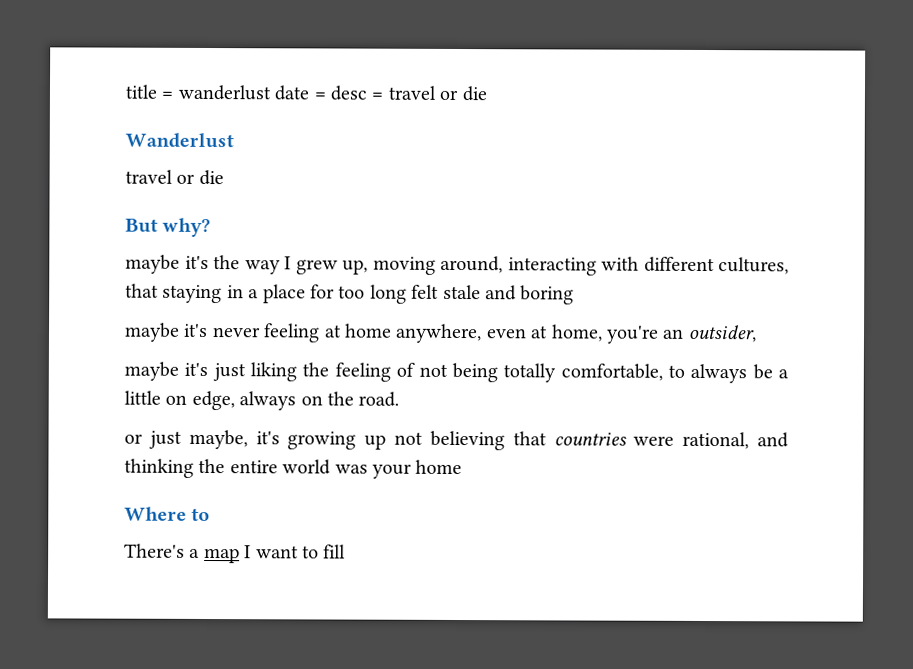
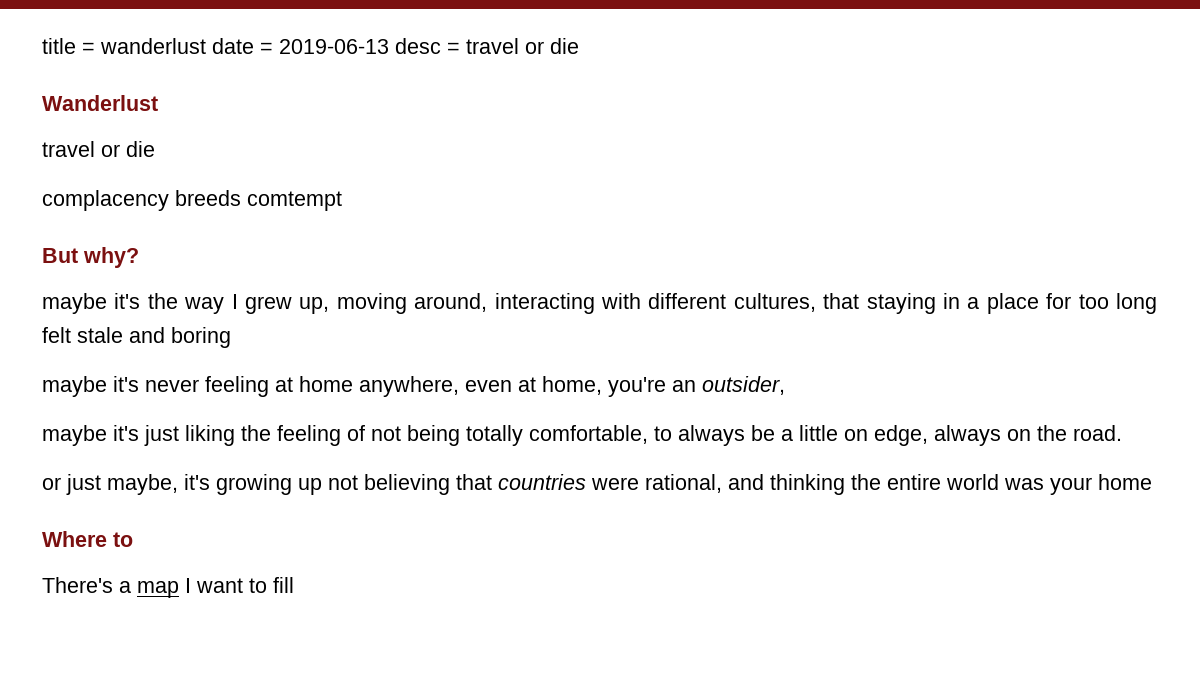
(326, 96) none -> [279,39,389,54] 2019-06-13
(224, 177) none -> [42,190,342,211] // complacency breeds comtempt

